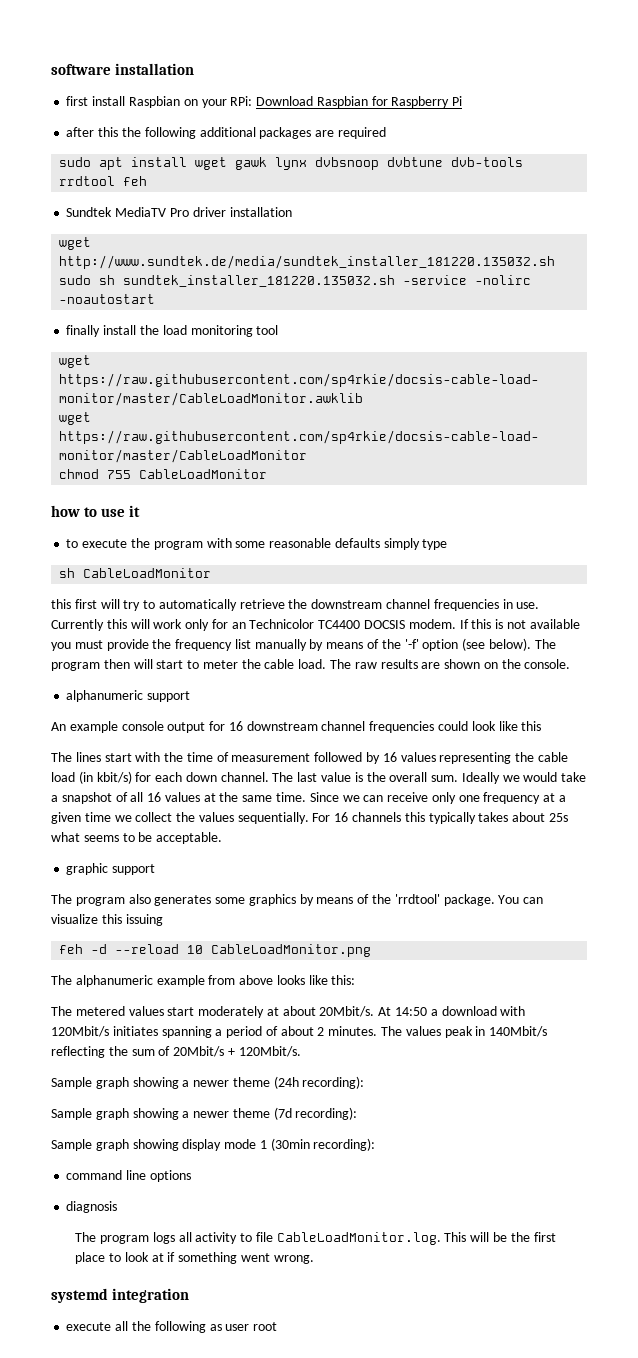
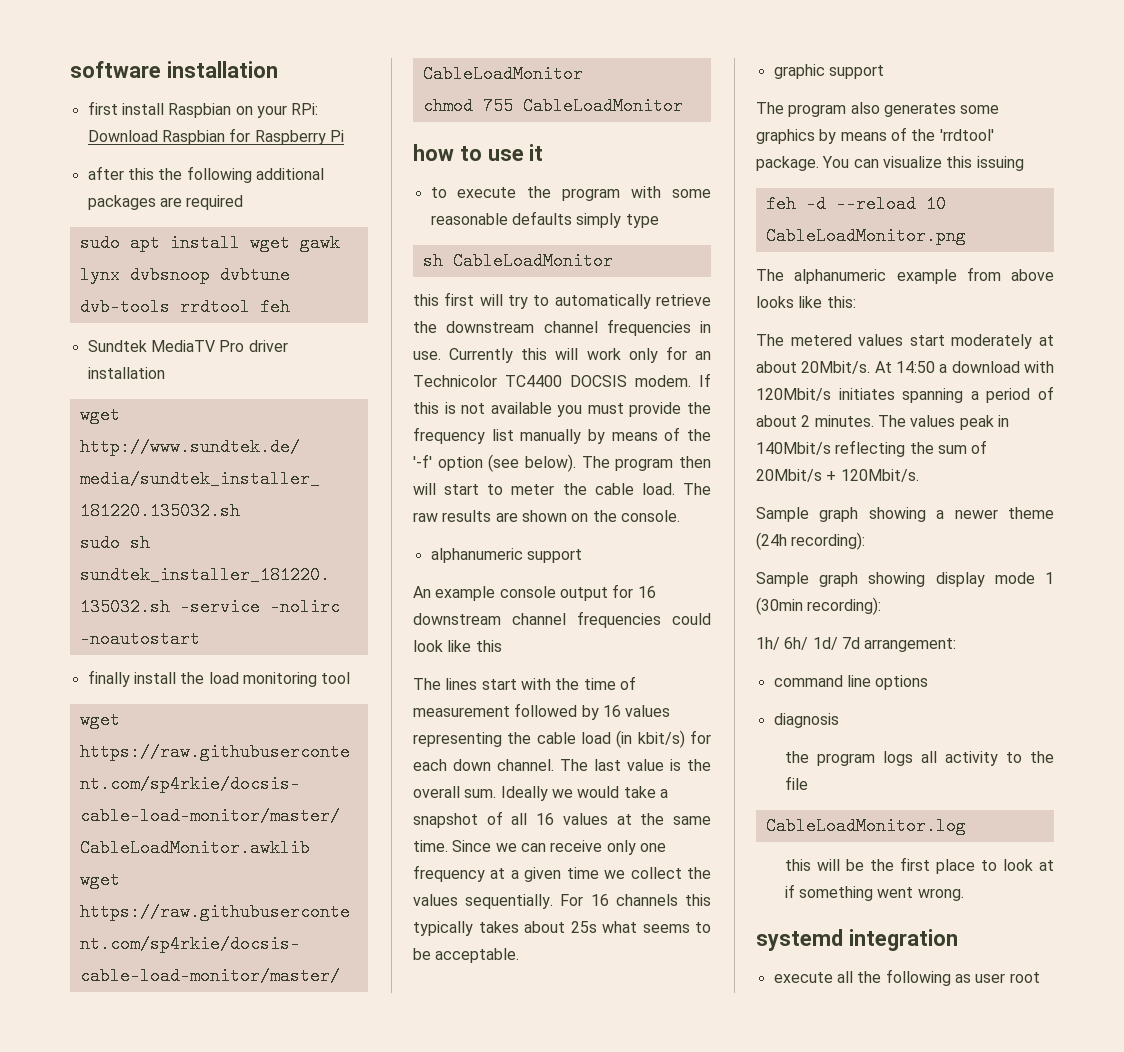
[51,1107,358,1120] // Sample graph showing a newer theme (7d recording): -> (866, 541) none
(376, 1144) none -> [756,637,957,652] // 1h/ 6h/ 1d/ 7d arrangement:
[75,1232,97,1242] The -> [784,751,809,763] the
(253, 1237) none -> [1030,751,1054,763] the
[276,1232,467,1245] CableLoadMonitor.log. This -> [765,817,966,835] [784,859,811,871] // CableLoadMonitor.log // this

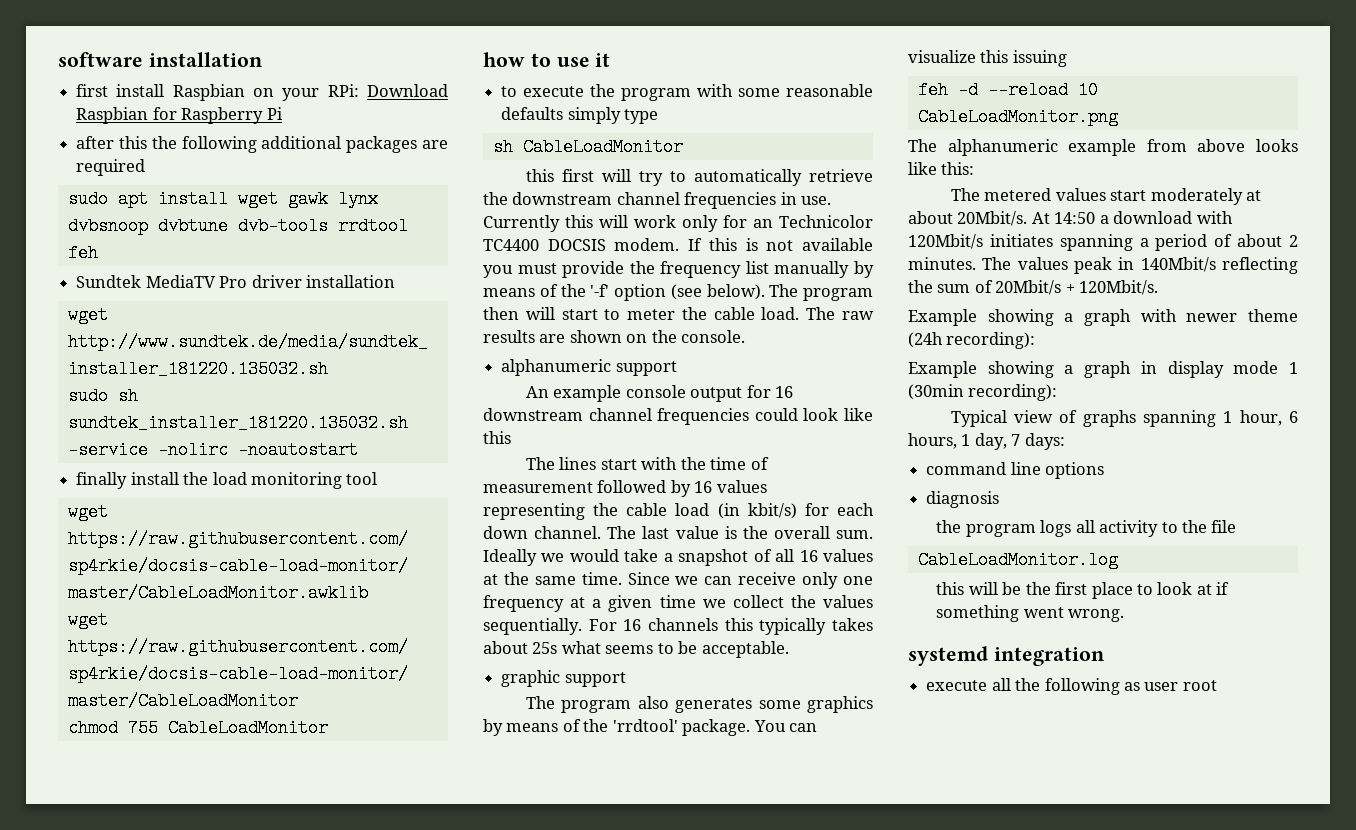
[756,507,945,522] Sample graph showing a -> [908,309,1177,326] Example showing a graph with
[756,572,926,587] Sample graph showing -> [908,361,1157,378] Example showing a graph in
[756,637,957,652] 1h/ 6h/ 1d/ 7d arrangement: -> [950,410,1298,427] [908,433,1065,450] Typical view of graphs spanning 1 hour, 6 hours, 1 day, 7 days:

